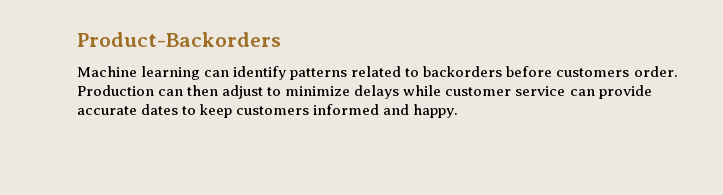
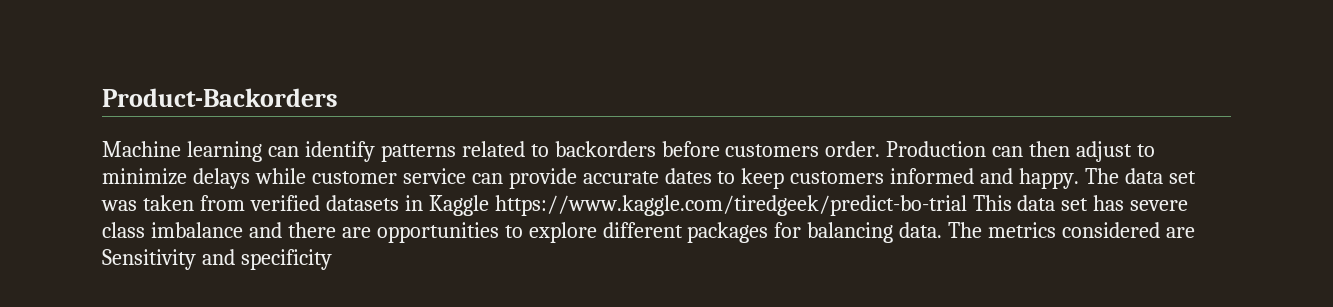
(459, 111) none -> [1085,168,1196,184] [101,195,1189,216] [102,222,1196,243] [102,249,332,270] The data set was taken from verified datasets in Kaggle https://www.kaggle.com/tiredgeek/predict-bo-trial This data set has severe class imbalance and there are opportunities to explore different packages for balancing data. The metrics considered are Sensitivity and specificity

